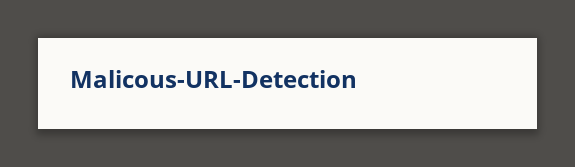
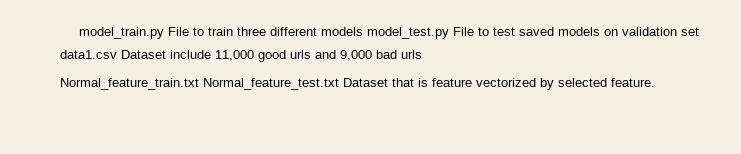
[70,70,357,88] Malicous-URL-Detection -> [78,27,699,39] [60,50,422,62] [60,78,655,90] model_train.py File to train three different models model_test.py File to test saved models on validation set data1.csv Dataset include 11,000 good urls and 9,000 bad urls // Normal_feature_train.txt Normal_feature_test.txt Dataset that is feature vectorized by selected feature.

